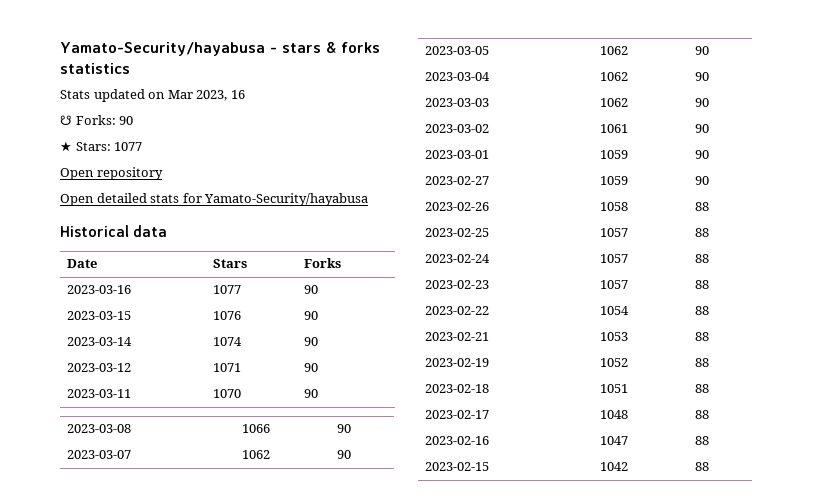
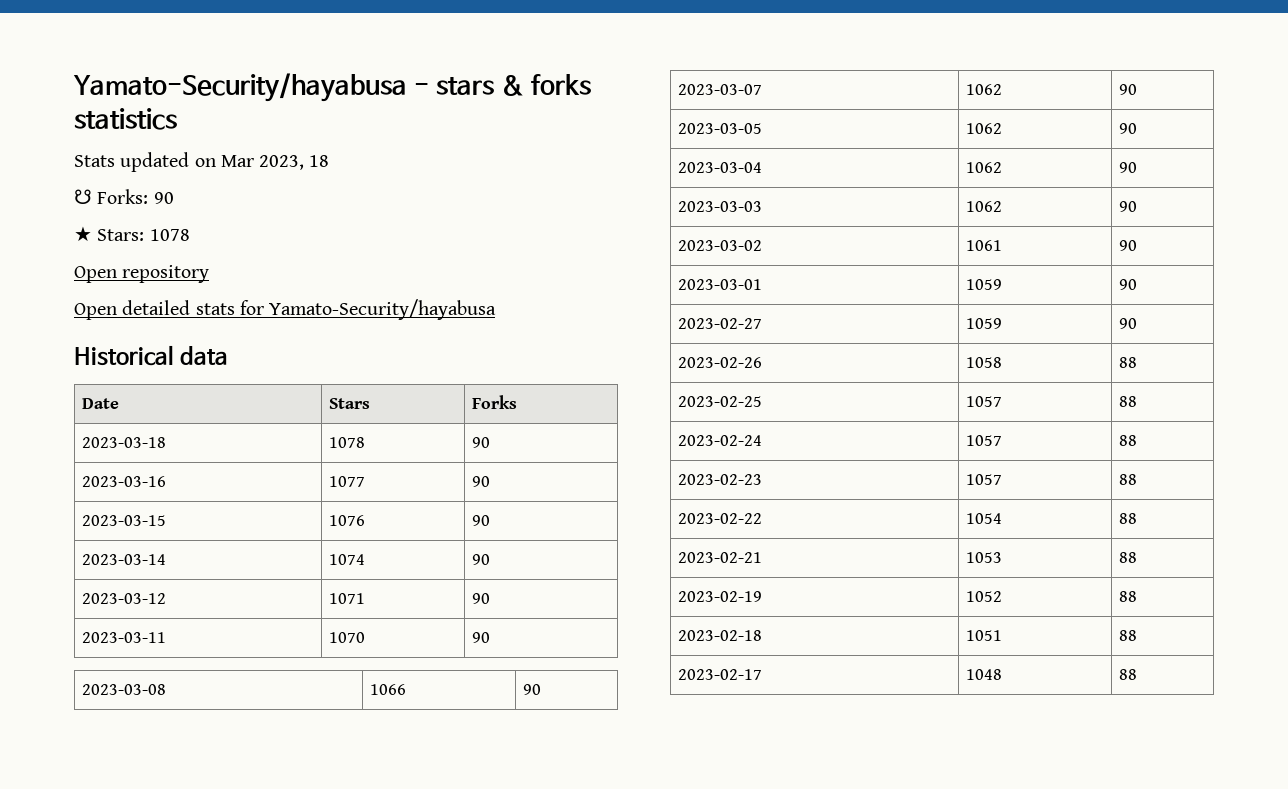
[230,90,245,99] 16 -> [309,155,330,167] 18
[114,142,143,151] 1077 -> [149,229,190,241] 1078
(341, 263) none -> [82,437,167,448] [329,437,366,448] [472,437,491,448] // 2023-03-18 | 1078 | 90
[424,436,489,445] [599,436,628,445] [694,436,709,445] [424,462,489,471] [599,462,628,471] [694,462,709,471] // 2023-02-16 | 1047 | 88 // 2023-02-15 | 1042 | 88 -> (1138, 674) none

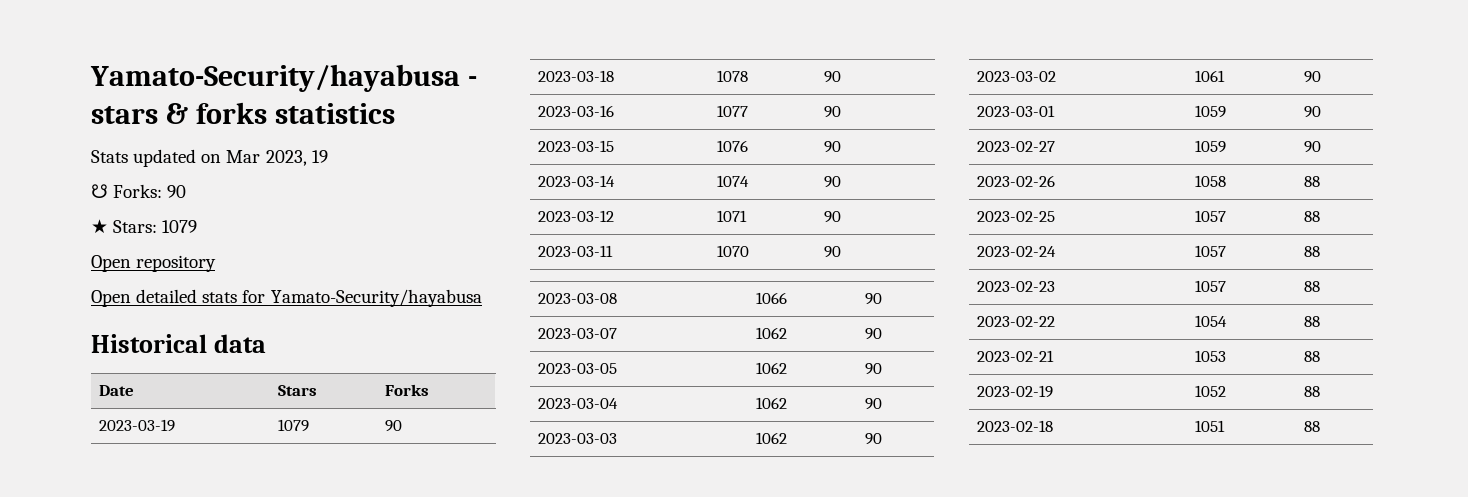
[309,155,330,167] 18 -> [311,150,328,163] 19
[149,229,190,241] 1078 -> [162,220,198,233] 1079
(518, 402) none -> [98,419,175,432] [277,419,309,432] [384,420,402,432] // 2023-03-19 | 1079 | 90
[678,669,763,680] [966,669,1003,680] [1119,669,1138,680] // 2023-02-17 | 1048 | 88 -> (1320, 426) none

